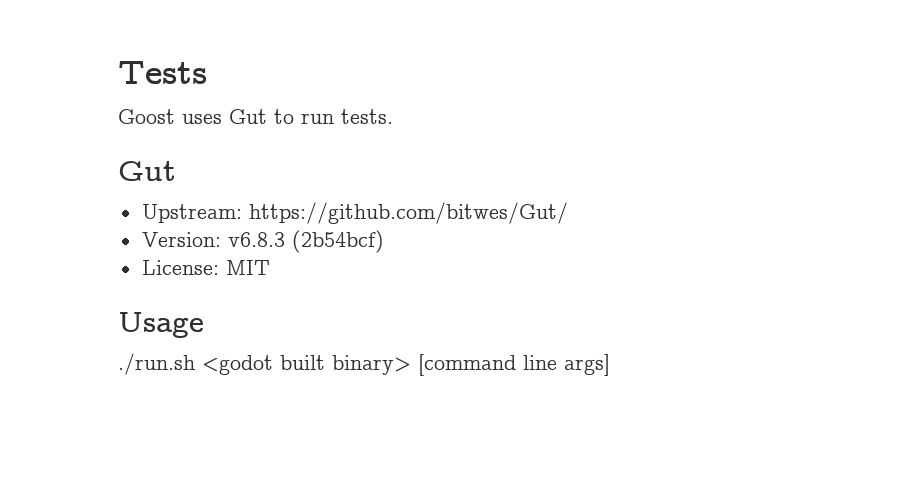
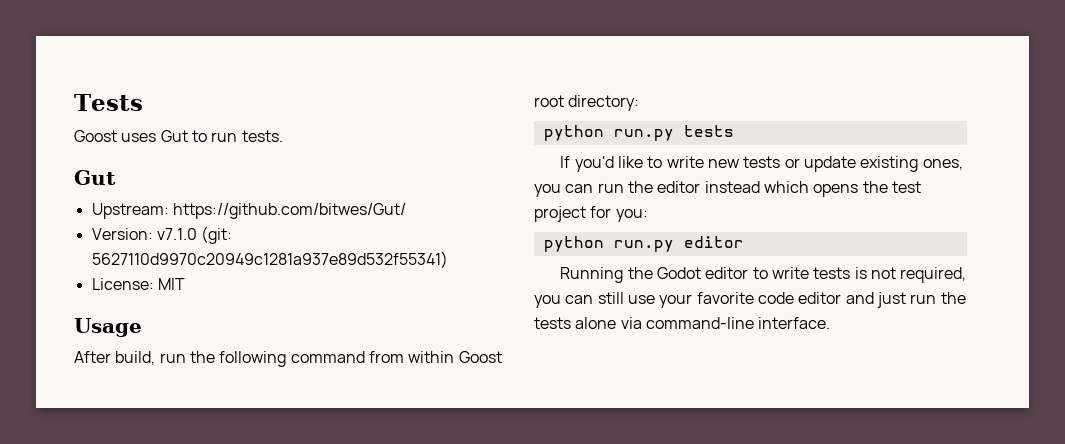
[227,230,384,253] v6.8.3 (2b54bcf) -> [156,226,233,244] [91,251,448,268] v7.1.0 (git: 5627110d9970c20949c1281a937e89d532f55341)
[118,353,610,376] ./run.sh <godot built binary> [command line args] -> [74,351,502,367] [534,95,640,111] [543,125,734,141] [560,156,963,172] [534,181,921,197] [534,206,648,222] [543,236,744,252] [560,267,967,283] [534,292,966,308] [534,317,831,329] After build, run the following command from within Goost root directory: // python run.py tests // If you'd like to write new tests or update existing ones, you can run the editor instead which opens the test project for you: // python run.py editor // Running the Godot editor to write tests is not required, you can still use your favorite code editor and just run the tests alone via command-line interface.

